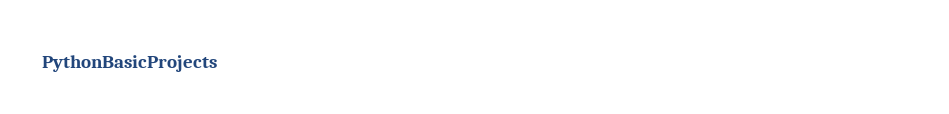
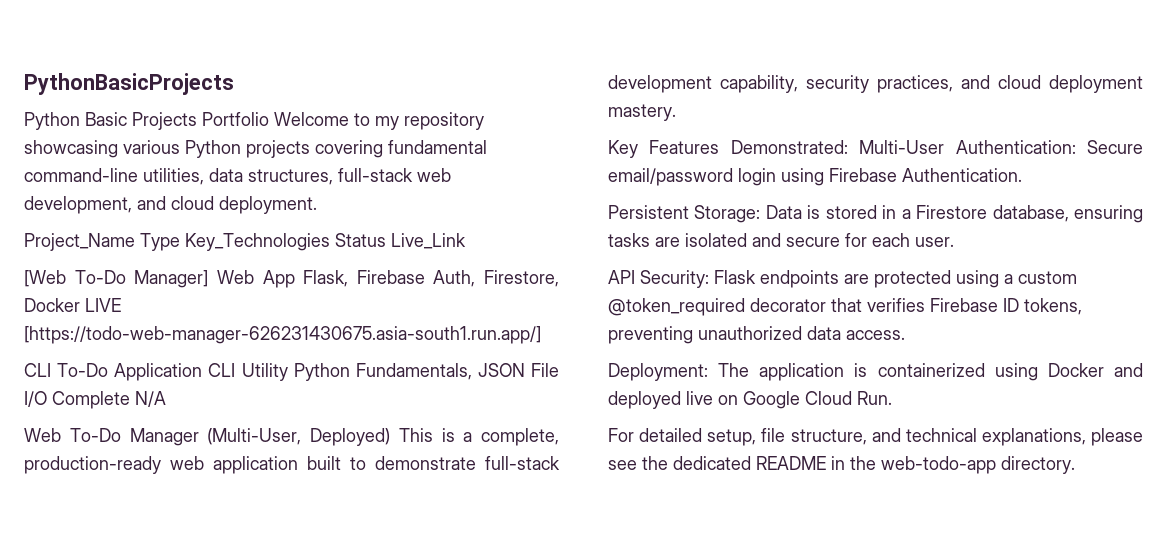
(217, 63) none -> [24,112,484,130] [24,140,487,158] [24,168,451,185] [24,196,317,214] [24,233,466,251] [24,270,559,288] [24,298,121,312] [24,326,541,344] [24,363,559,381] [24,391,166,409] [24,428,559,446] [24,456,560,474] [608,75,1143,93] [608,104,676,121] [608,140,1143,158] [608,168,1022,186] [608,205,1143,223] [608,233,954,247] [608,270,1077,288] [608,298,1082,316] [608,326,905,344] [608,363,1143,381] [608,391,892,409] [608,428,1143,446] [608,456,1075,474] // Python Basic Projects Portfolio Welcome to my repository showcasing various Python projects covering fundamental command-line utilities, data structures, full-stack web development, and cloud deployment. // Project_Name Type Key_Technologies Status Live_Link // [Web To-Do Manager] Web App Flask, Firebase Auth, Firestore, Docker LIVE [https://todo-web-manager-626231430675.asia-south1.run.app/] // CLI To-Do Application CLI Utility Python Fundamentals, JSON File I/O Complete N/A // Web To-Do Manager (Multi-User, Deployed) This is a complete, production-ready web application built to demonstrate full-stack development capability, security practices, and cloud deployment mastery. // Key Features Demonstrated: Multi-User Authentication: Secure email/password login using Firebase Authentication. // Persistent Storage: Data is stored in a Firestore database, ensuring tasks are isolated and secure for each user. // API Security: Flask endpoints are protected using a custom @token_required decorator that verifies Firebase ID tokens, preventing unauthorized data access. // Deployment: The application is containerized using Docker and deployed live on Google Cloud Run. // For detailed setup, file structure, and technical explanations, please see the dedicated README in the web-todo-app directory.

